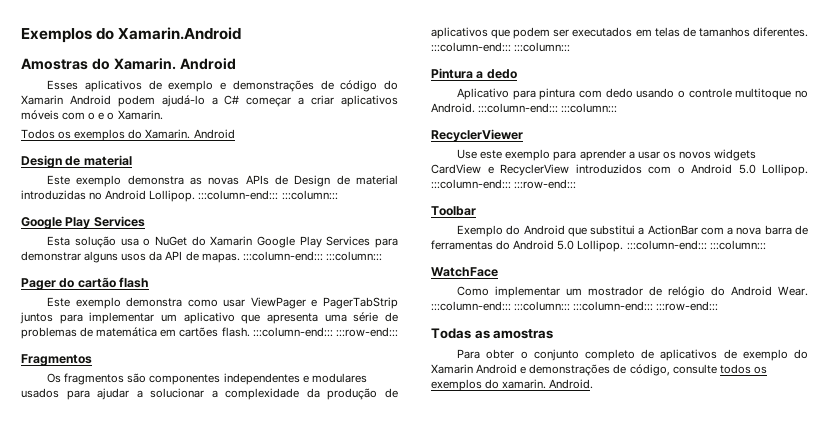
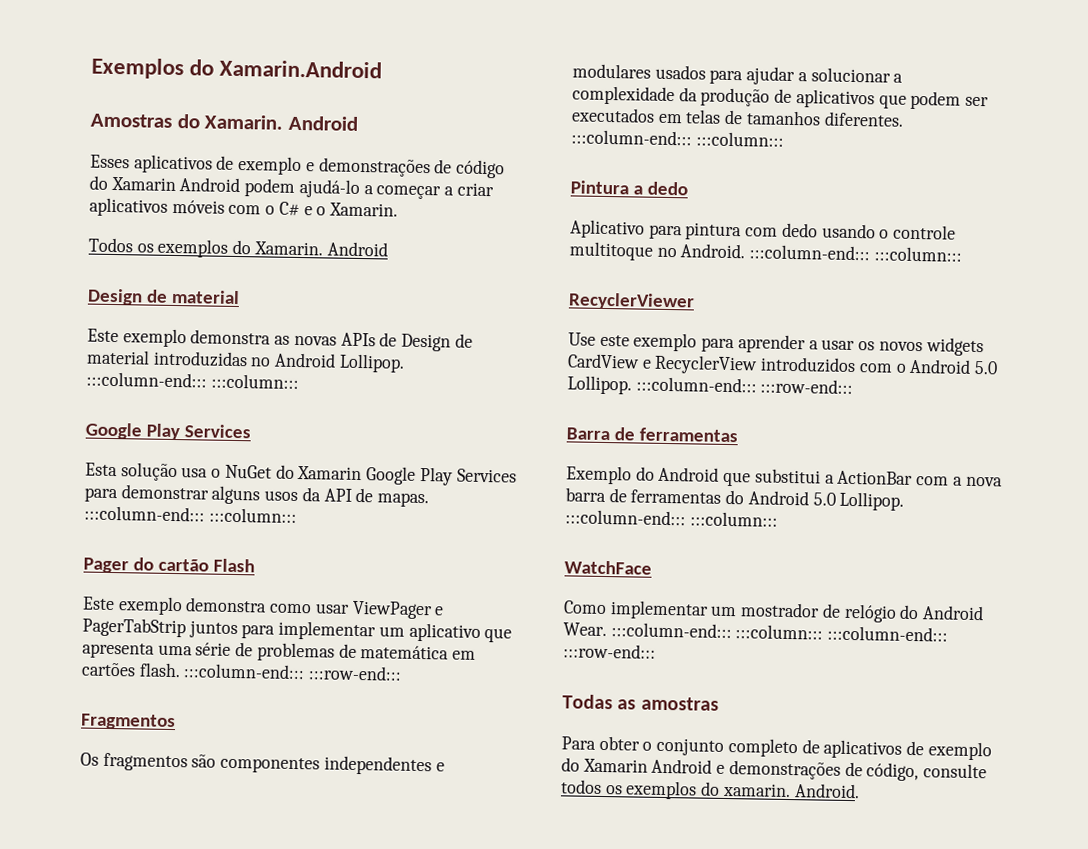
[224,95,240,105] C# -> (374, 190) none
(96, 116) none -> [278,201,300,217] C#
[119,277,150,288] flash -> [213,558,256,573] Flash
[431,206,476,216] Toolbar -> [566,427,739,443] Barra de ferramentas

